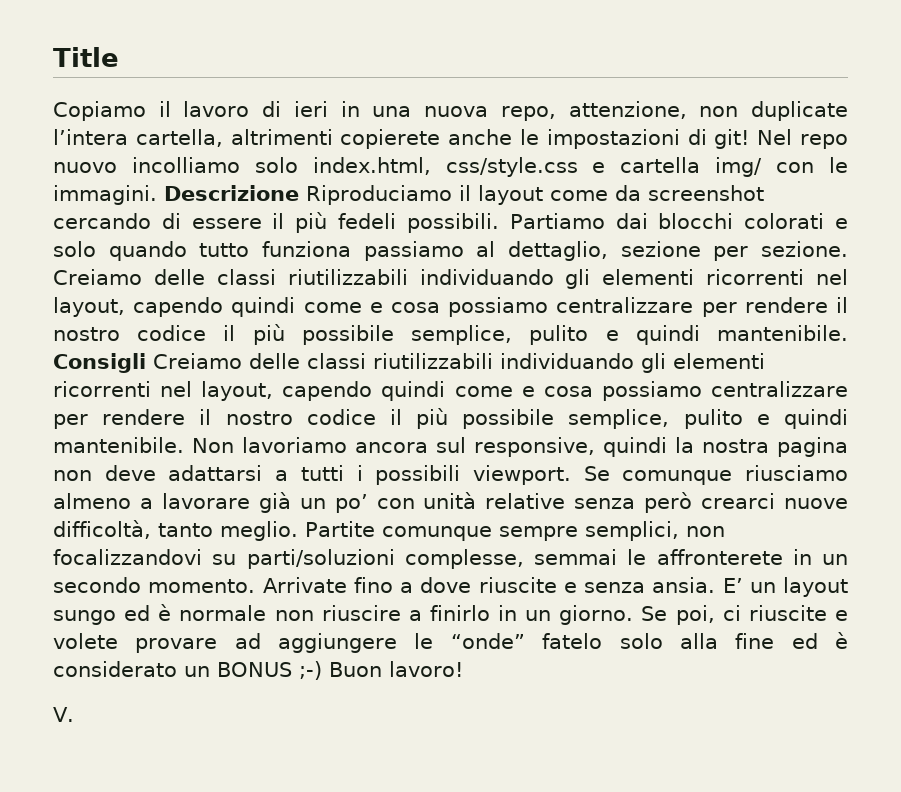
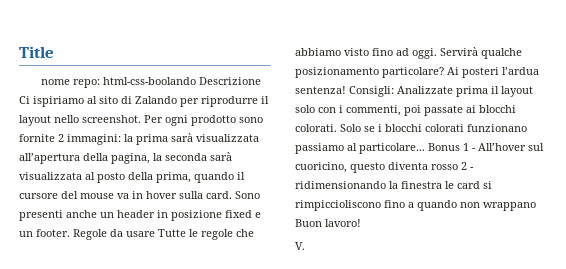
[53,101,849,121] [53,129,848,149] [53,157,849,177] [53,185,764,205] [53,212,848,233] [53,241,848,261] [53,269,848,289] [53,297,848,317] [53,324,848,345] [53,353,765,373] [53,381,848,401] [53,408,848,429] [53,437,848,457] [53,465,848,485] [53,492,848,513] [53,520,725,541] [53,549,848,569] [53,577,848,597] [53,604,848,625] [53,632,849,653] [53,661,322,680] Copiamo il lavoro di ieri in una nuova repo, attenzione, non duplicate l’intera cartella, altrimenti copierete anche le impostazioni di git! Nel repo nuovo incolliamo solo index.html, css/style.css e cartella img/ con le immagini. Descrizione Riproduciamo il layout come da screenshot cercando di essere il più fedeli possibili. Partiamo dai blocchi colorati e solo quando tutto funziona passiamo al dettaglio, sezione per sezione. Creiamo delle classi riutilizzabili individuando gli elementi ricorrenti nel layout, capendo quindi come e cosa possiamo centralizzare per rendere il nostro codice il più possibile semplice, pulito e quindi mantenibile. Consigli Creiamo delle classi riutilizzabili individuando gli elementi ricorrenti nel layout, capendo quindi come e cosa possiamo centralizzare per rendere il nostro codice il più possibile semplice, pulito e quindi mantenibile. Non lavoriamo ancora sul responsive, quindi la nostra pagina non deve adattarsi a tutti i possibili viewport. Se comunque riusciamo almeno a lavorare già un po’ con unità relative senza però crearci nuove difficoltà, tanto meglio. Partite comunque sempre semplici, non focalizzandovi su parti/soluzioni complesse, semmai le affronterete in un secondo momento. Arrivate fino a dove riuscite e senza ansia. E’ un layout sungo ed è normale non riuscire a finirlo in un giorno. Se poi, ci riuscite e volete provare ad aggiungere le “onde” fatelo solo alla fine ed è considerato un BONUS ;-) -> [40,77,261,88] [19,96,269,107] [19,115,263,126] [19,133,259,145] [19,152,232,164] [19,172,245,183] [19,191,260,199] [19,210,261,221] [19,229,254,240] [295,47,522,59] [295,67,539,78] [295,86,533,97] [295,105,516,116] [295,124,527,132] [295,143,544,154] [295,162,474,173] [295,181,492,189] [295,200,536,211] nome repo: html-css-boolando Descrizione Ci ispiriamo al sito di Zalando per riprodurre il layout nello screenshot. Per ogni prodotto sono fornite 2 immagini: la prima sarà visualizzata all’apertura della pagina, la seconda sarà visualizzata al posto della prima, quando il cursore del mouse va in hover sulla card. Sono presenti anche un header in posizione fixed e un footer. Regole da usare Tutte le regole che abbiamo visto fino ad oggi. Servirà qualche posizionamento particolare? Ai posteri l’ardua sentenza! Consigli: Analizzate prima il layout solo con i commenti, poi passate ai blocchi colorati. Solo se i blocchi colorati funzionano passiamo al particolare... Bonus 1 - All’hover sul cuoricino, questo diventa rosso 2 - ridimensionando la finestra le card si rimpiccioliscono fino a quando non wrappano

